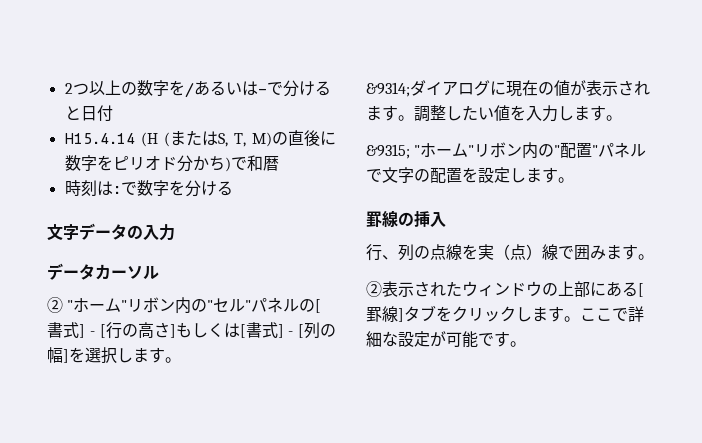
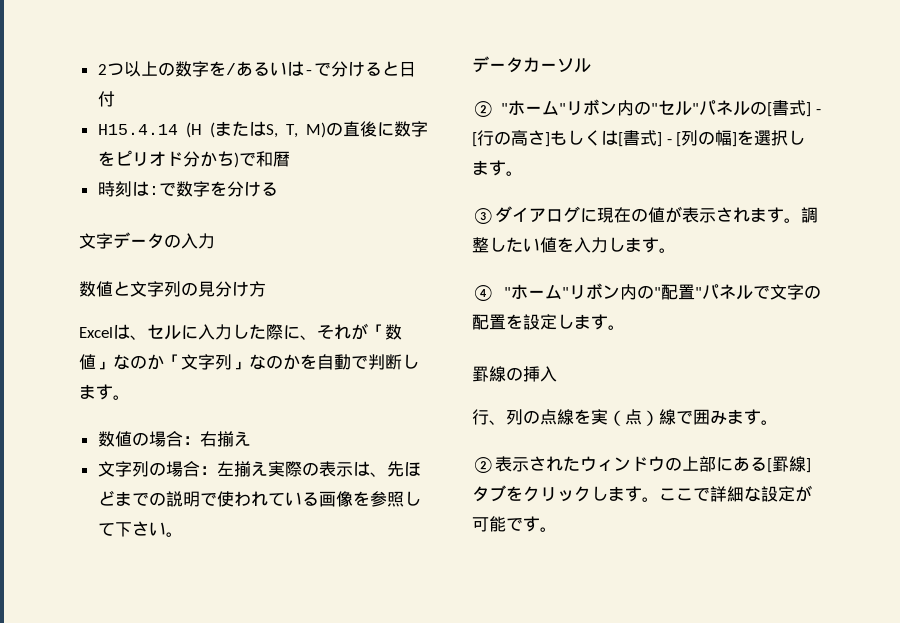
(175, 232) none -> [79,281,266,297] [79,323,402,340] [79,354,419,370] [79,384,130,400] [97,431,251,447] [97,461,421,477] [97,490,421,507] [97,521,183,537] // 数値と文字列の見分け方 // Excelは、セルに入力した際に、それが「数値」なのか「文字列」なのかを自動で判断します。 // 数値の場合：右揃え // 文字列の場合：左揃え実際の表示は、先ほどまでの説明で使われている画像を参照して下さい。
[366,82,410,97] &9314; -> [472,208,495,224] ③
[366,144,410,159] &9315; -> [472,285,495,301] ④

